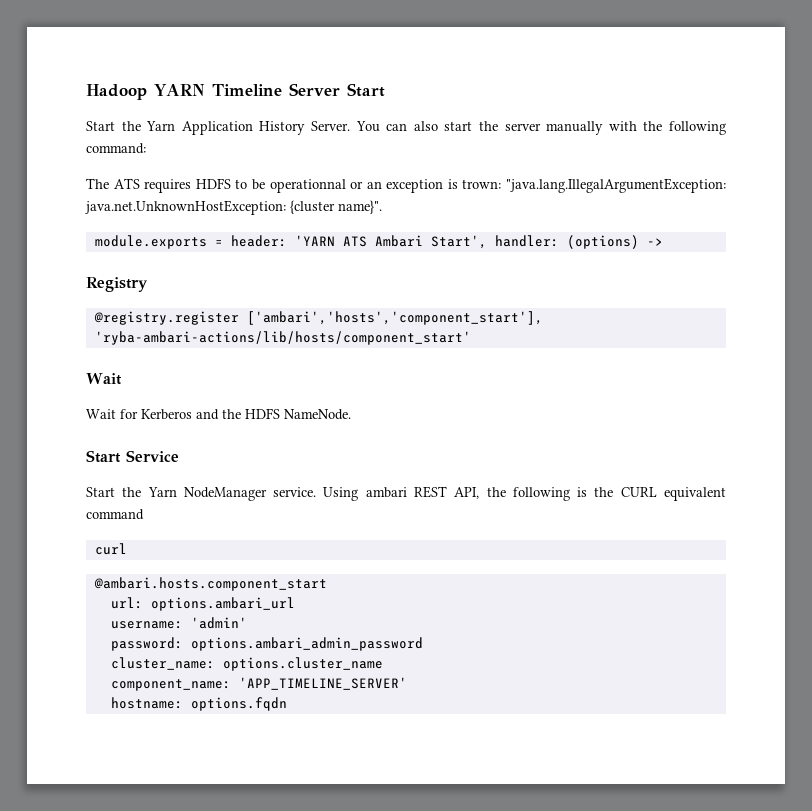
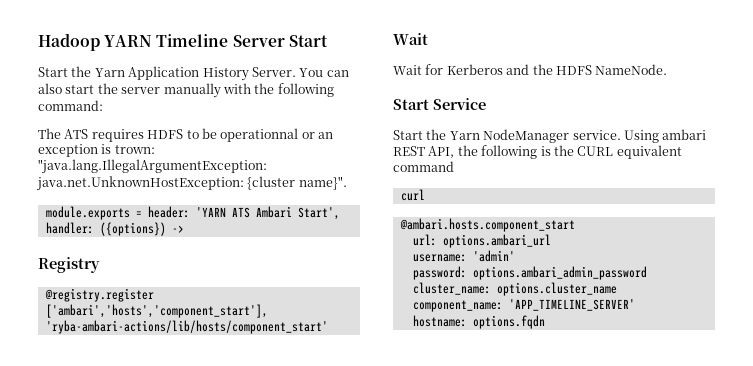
[566,235,639,249] (options) -> [99,222,166,236] ({options})

